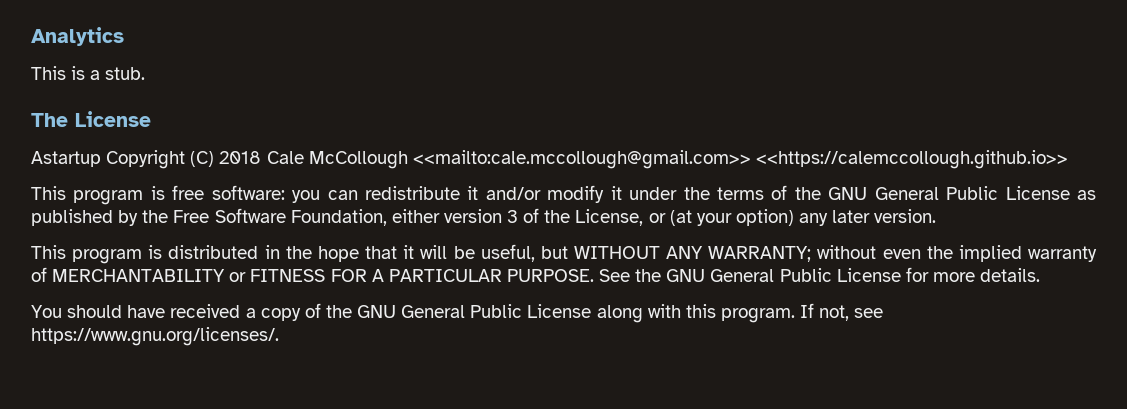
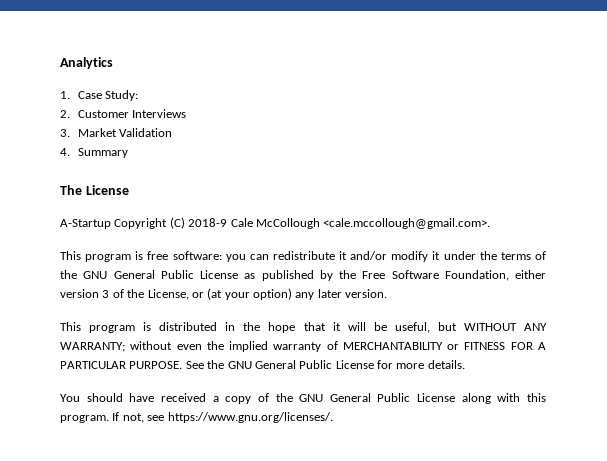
[31,66,146,80] This is a stub. -> [60,90,139,101] [60,109,187,118] [60,128,173,137] [60,148,128,158] 1. Case Study: // 2. Customer Interviews // 3. Market Validation // 4. Summary
[31,151,101,167] Astartup -> [60,219,111,229] A-Startup
[219,151,262,164] 2018 -> [188,218,228,227] 2018-9
[412,150,1068,169] <<mailto:cale.mccollough@gmail.com>> <<https://calemccollough.github.io>> -> [323,218,491,229] <cale.mccollough@gmail.com>.

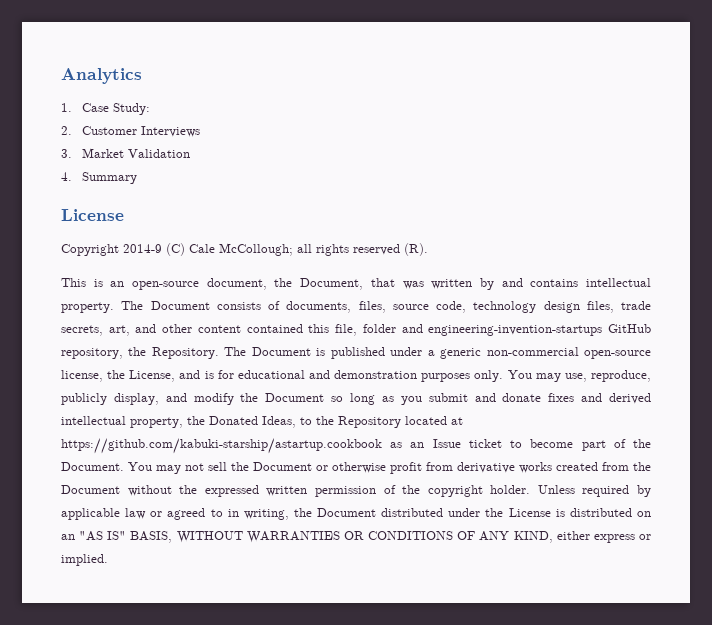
[60,185,82,195] The -> (138, 178) none
[60,217,491,229] [60,251,546,262] [60,270,546,281] [60,288,388,300] [60,322,547,333] [60,341,546,352] [60,360,465,369] [60,393,547,404] [60,412,333,423] A-Startup Copyright (C) 2018-9 Cale McCollough <cale.mccollough@gmail.com>. // This program is free software: you can redistribute it and/or modify it under the terms of the GNU General Public License as published by the Free Software Foundation, either version 3 of the License, or (at your option) any later version. // This program is distributed in the hope that it will be useful, but WITHOUT ANY WARRANTY; without even the implied warranty of MERCHANTABILITY or FITNESS FOR A PARTICULAR PURPOSE. See the GNU General Public License for more details. // You should have received a copy of the GNU General Public License along with this program. If not, see https://www.gnu.org/licenses/. -> [61,243,428,256] [61,278,651,290] [61,301,651,313] [61,324,652,336] [61,347,651,359] [61,370,652,382] [61,393,652,405] [61,416,463,428] [61,438,651,454] [61,462,651,474] [61,485,651,497] [61,508,651,520] [61,531,651,543] [61,554,108,566] Copyright 2014-9 (C) Cale McCollough; all rights reserved (R). // This is an open-source document, the Document, that was written by and contains intellectual property. The Document consists of documents, files, source code, technology design files, trade secrets, art, and other content contained this file, folder and engineering-invention-startups GitHub repository, the Repository. The Document is published under a generic non-commercial open-source license, the License, and is for educational and demonstration purposes only. You may use, reproduce, publicly display, and modify the Document so long as you submit and donate fixes and derived intellectual property, the Donated Ideas, to the Repository located at https://github.com/kabuki-starship/astartup.cookbook as an Issue ticket to become part of the Document. You may not sell the Document or otherwise profit from derivative works created from the Document without the expressed written permission of the copyright holder. Unless required by applicable law or agreed to in writing, the Document distributed under the License is distributed on an "AS IS" BASIS, WITHOUT WARRANTIES OR CONDITIONS OF ANY KIND, either express or implied.

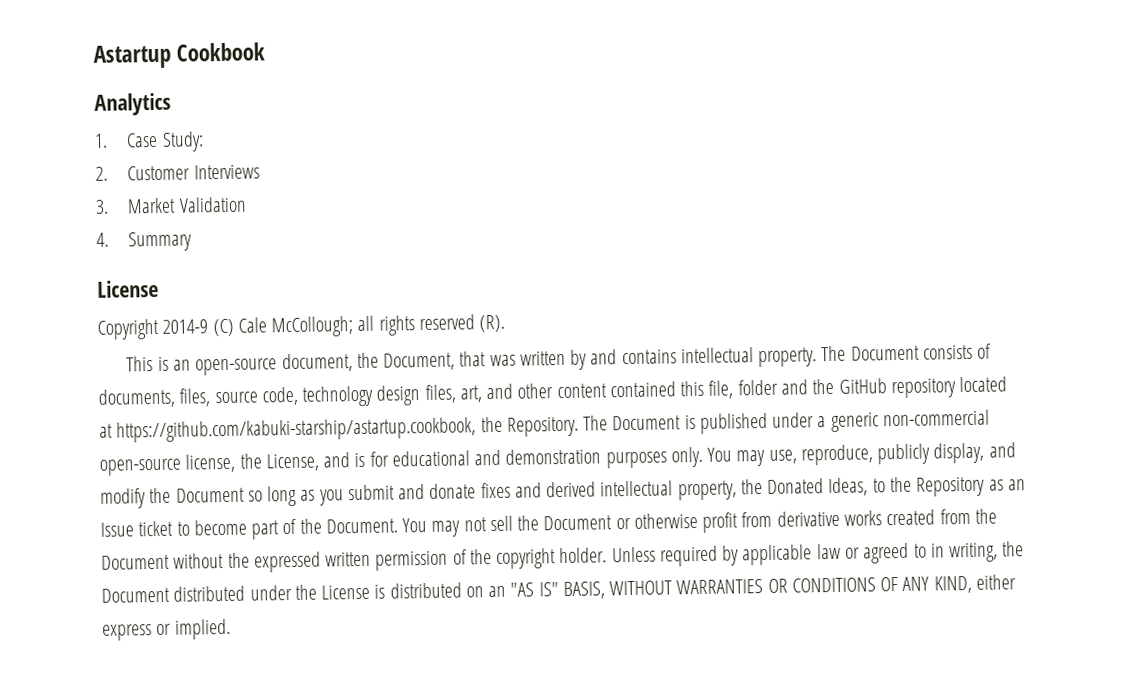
(61, 76) none -> [93,42,266,69] Astartup Cookbook //
[621,301,651,310] [61,325,103,336] trade secrets, -> (456, 394) none
[428,324,652,336] [61,348,123,359] engineering-invention-startups GitHub repository, -> [812,376,1008,399] [99,417,477,443] the GitHub repository located at https://github.com/kabuki-starship/astartup.cookbook,
[405,416,463,425] [61,438,382,454] located at https://github.com/kabuki-starship/astartup.cookbook -> (986, 486) none

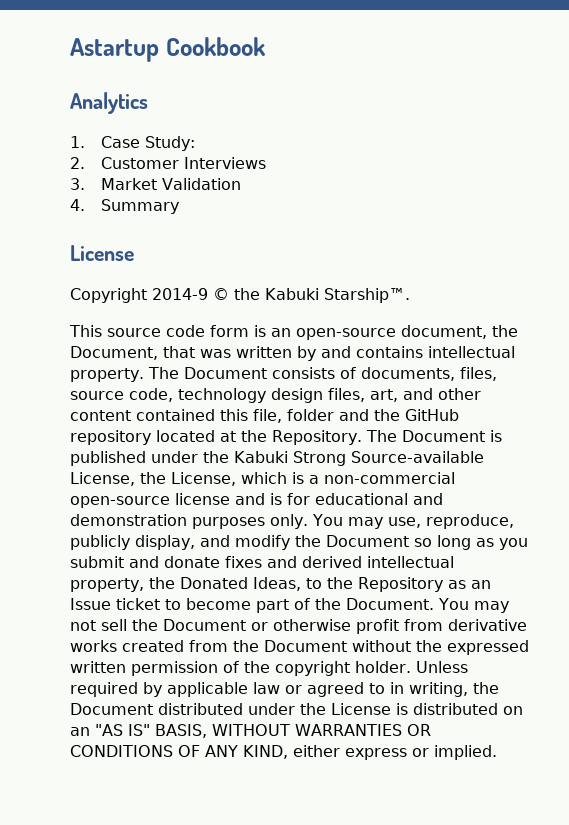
[212,314,506,338] [126,356,154,372] (C) Cale McCollough; all rights reserved (R). // This -> [213,288,410,303] [69,325,249,337] © the Kabuki Starship™. // This source code form
[116,417,477,443] https://github.com/kabuki-starship/astartup.cookbook, -> (236, 436) none
[817,409,990,433] [99,453,319,476] a generic non-commercial open-source license, the License, -> [203,451,484,466] [70,472,455,486] [70,493,230,508] the Kabuki Strong Source-available License, the License, which is a non-commercial open-source license

